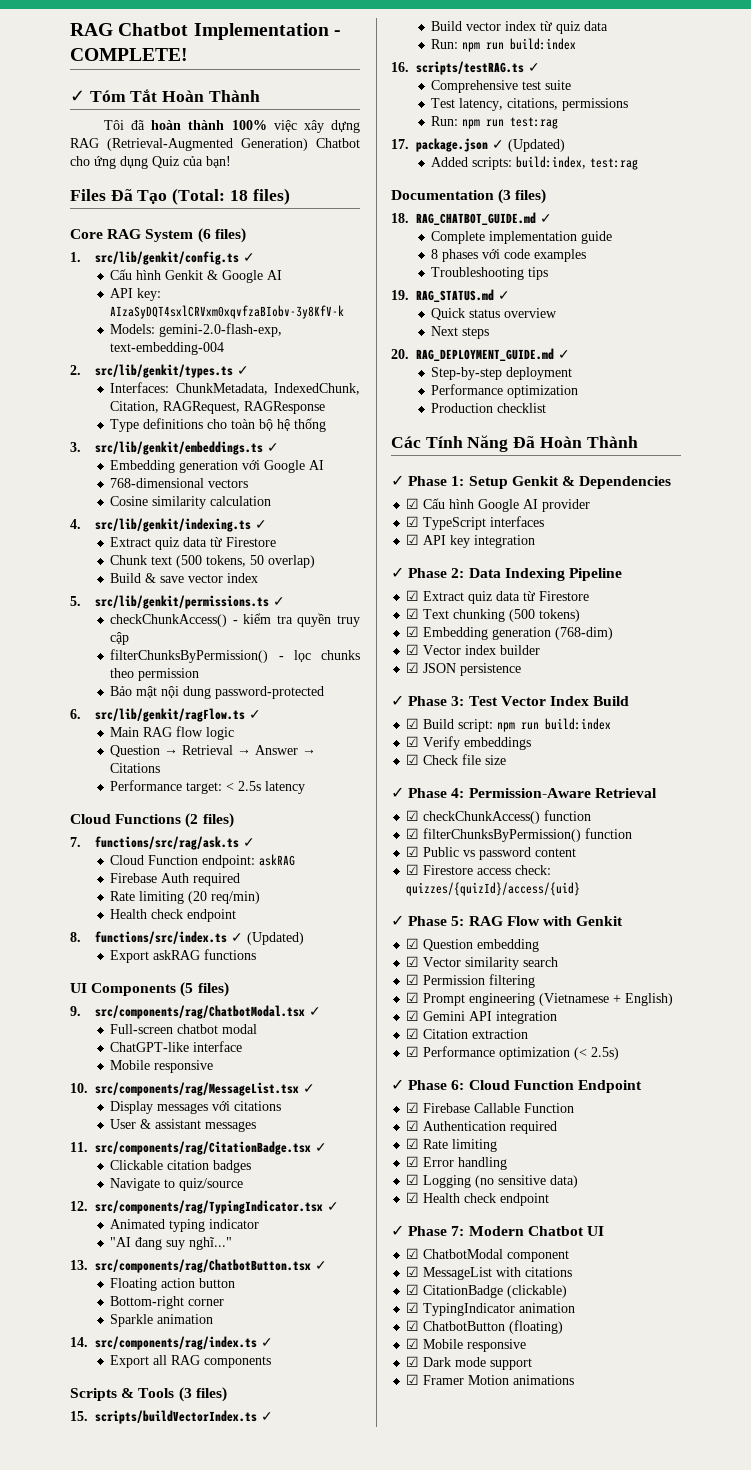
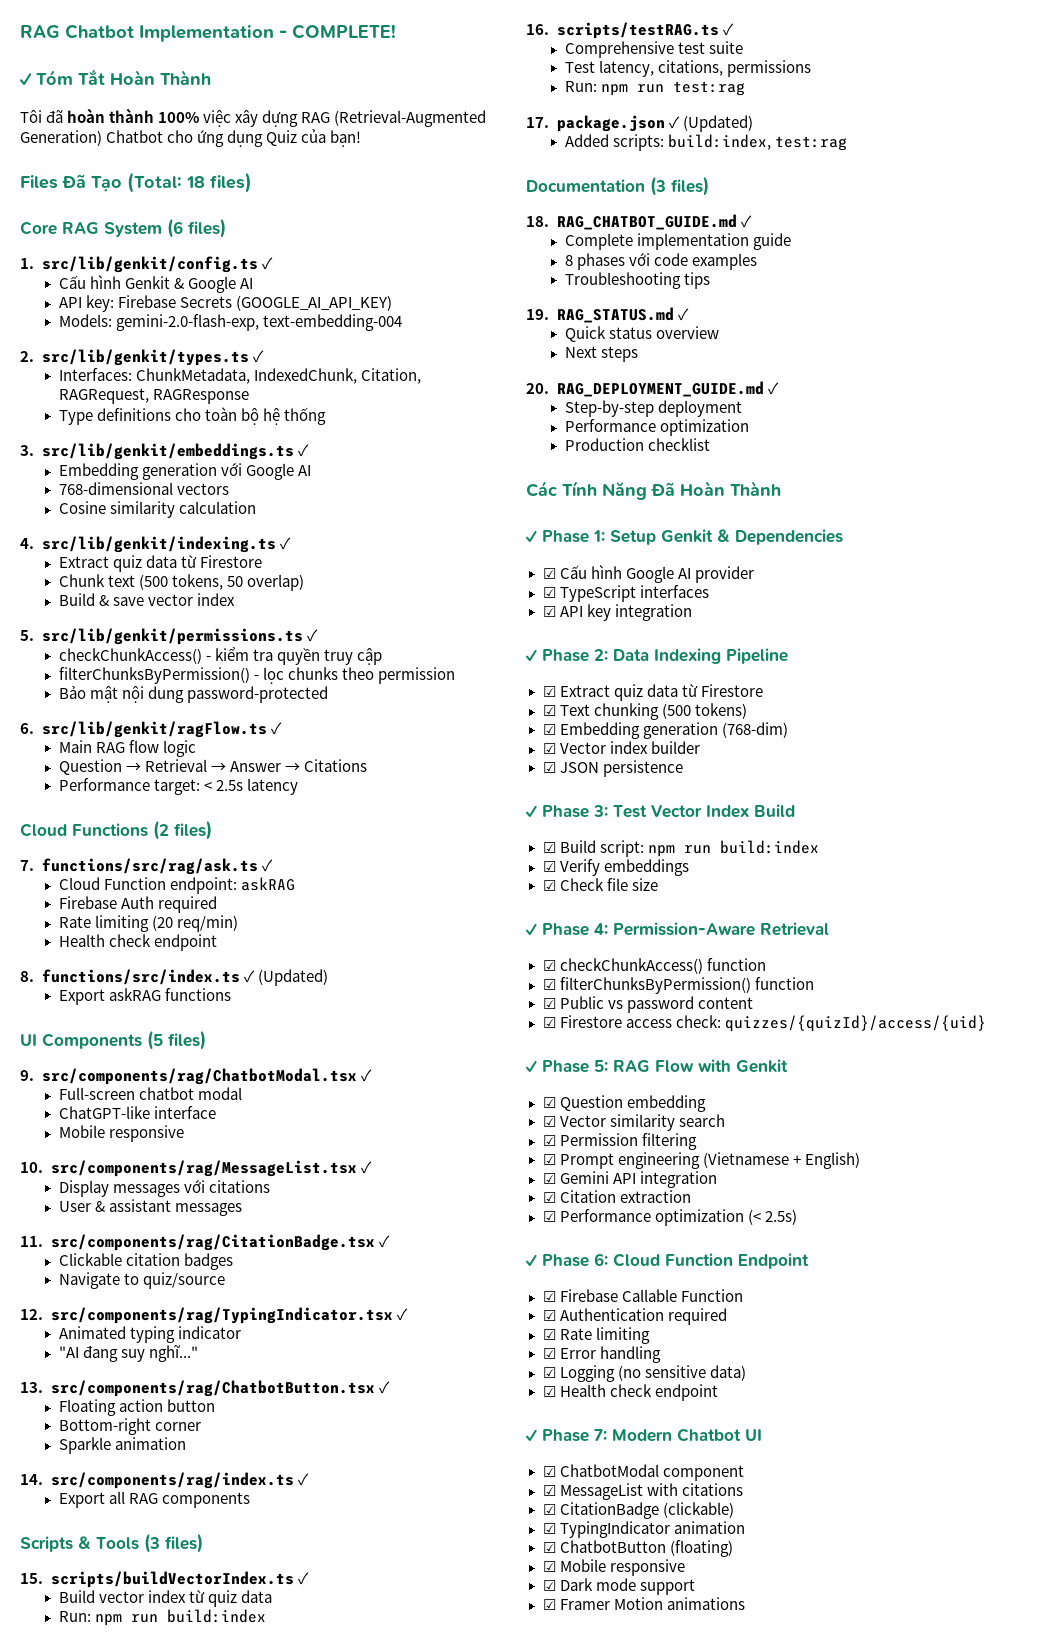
[110,305,345,319] AIzaSyDQT4sxlCRVxm0xqvfzaBIobv-3y8KfV-k -> [117,295,392,311] Firebase Secrets (GOOGLE_AI_API_KEY)

